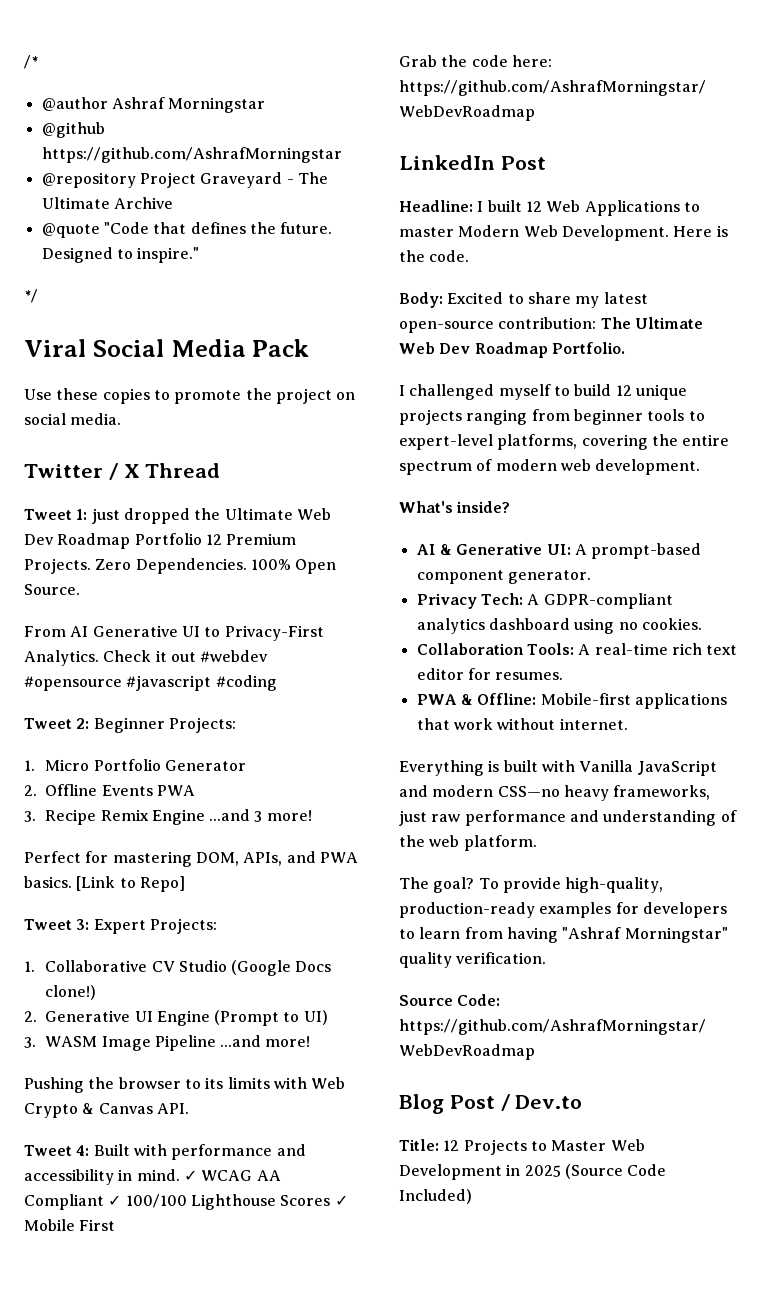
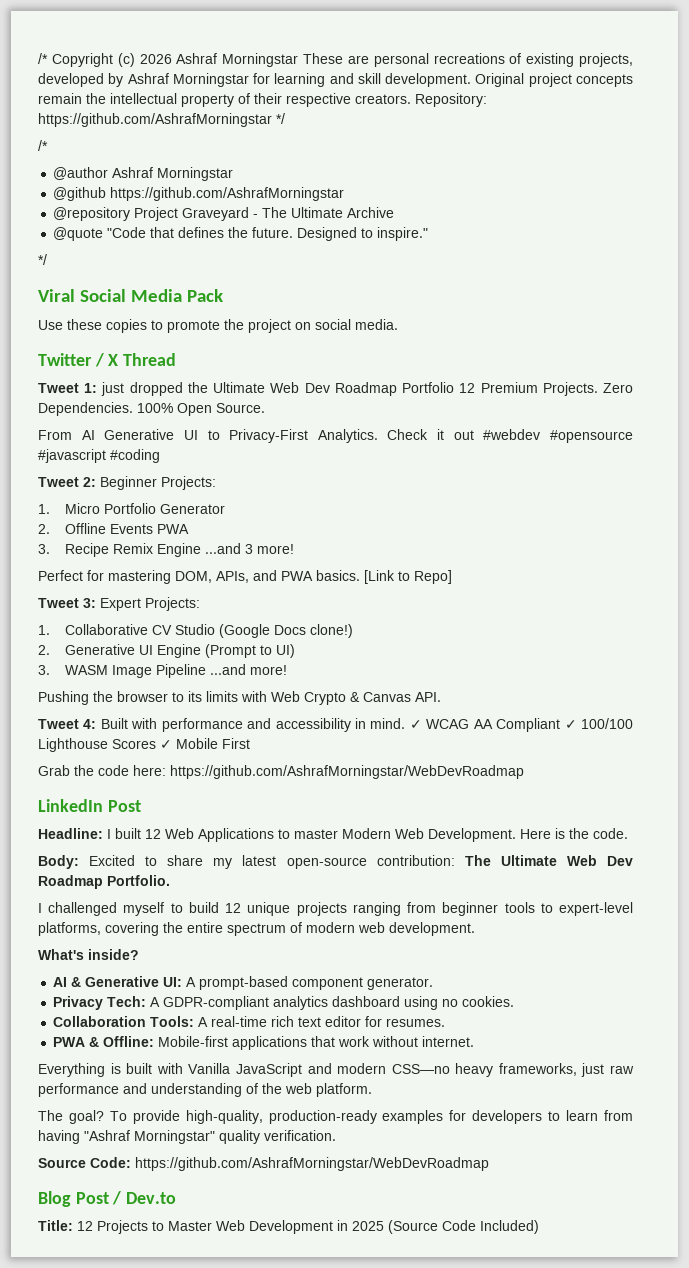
[24,55,38,69] /* -> [38,53,633,67] [38,73,633,87] [38,93,487,107] [38,113,285,127] [38,140,48,151] /* Copyright (c) 2026 Ashraf Morningstar These are personal recreations of existing projects, developed by Ashraf Morningstar for learning and skill development. Original project concepts remain the intellectual property of their respective creators. Repository: https://github.com/AshrafMorningstar */ // /*

